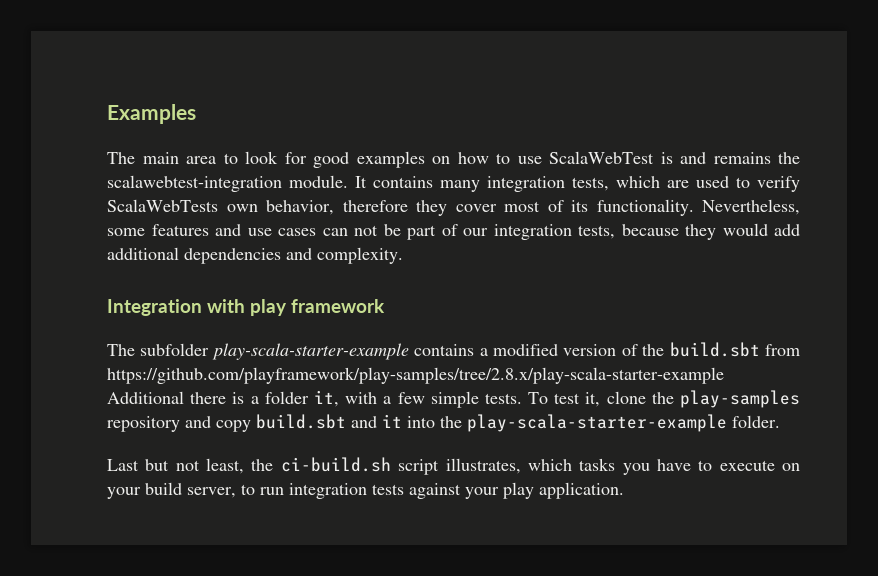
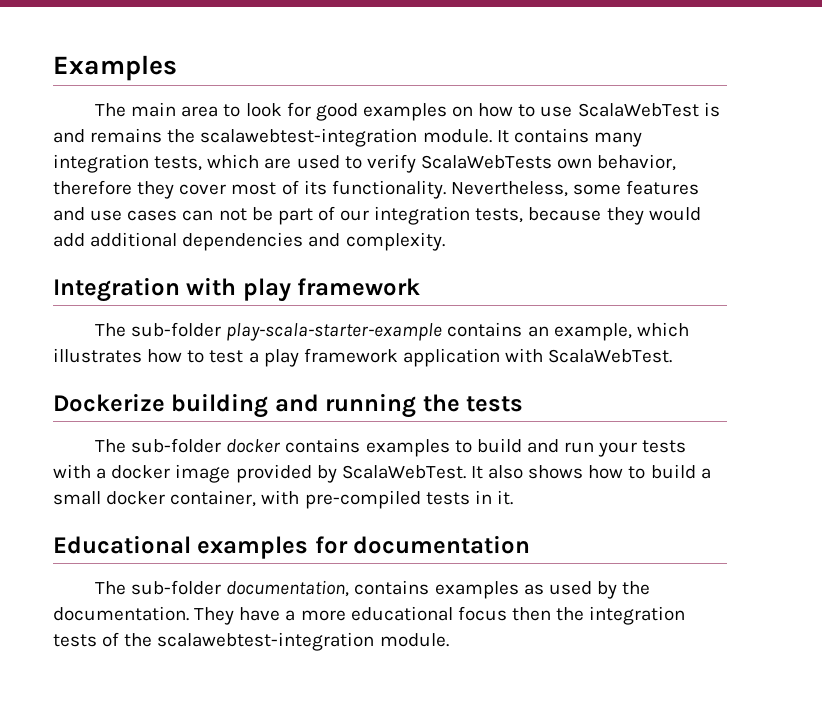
[140,343,210,356] subfolder -> [131,322,222,337] sub-folder
[479,342,800,357] [107,367,724,384] [107,390,800,408] [107,414,780,432] [107,457,801,475] [107,482,624,499] a modified version of the build.sbt from https://github.com/playframework/play-samples/tree/2.8.x/play-scala-starter-example Additional there is a folder it, with a few simple tests. To test it, clone the play-samples repository and copy build.sbt and it into the play-scala-starter-example folder. // Last but not least, the ci-build.sh script illustrates, which tasks you have to execute on your build server, to run integration tests against your play application. -> [527,322,689,341] [53,348,673,367] [53,393,524,418] [95,438,687,457] [53,464,711,483] [53,490,513,509] [53,535,531,559] [95,580,651,599] [53,606,686,625] [53,632,449,651] an example, which illustrates how to test a play framework application with ScalaWebTest. // Dockerize building and running the tests // The sub-folder docker contains examples to build and run your tests with a docker image provided by ScalaWebTest. It also shows how to build a small docker container, with pre-compiled tests in it. // Educational examples for documentation // The sub-folder documentation, contains examples as used by the documentation. They have a more educational focus then the integration tests of the scalawebtest-integration module.

